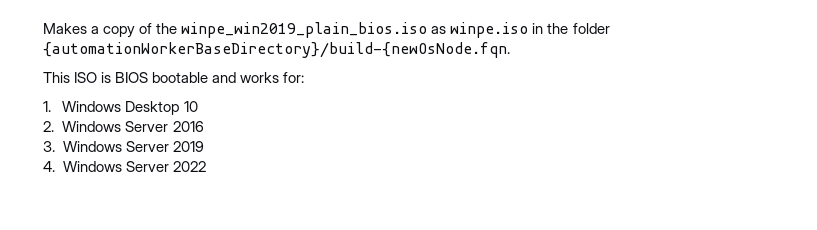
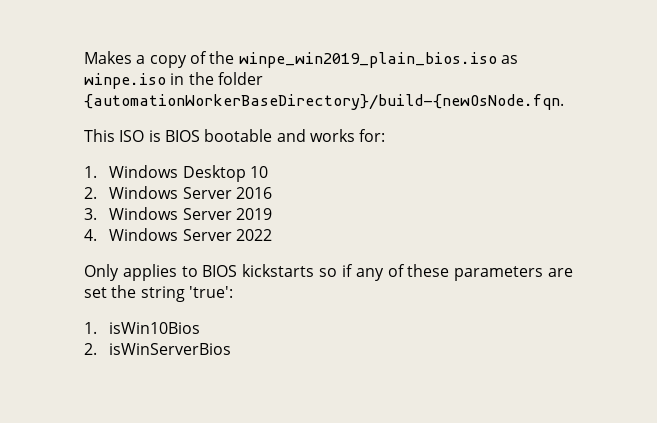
(206, 166) none -> [84,264,573,281] [84,285,233,302] [84,322,201,334] [84,343,232,355] // Only applies to BIOS kickstarts so if any of these parameters are set the string 'true': // 1. isWin10Bios // 2. isWinServerBios

